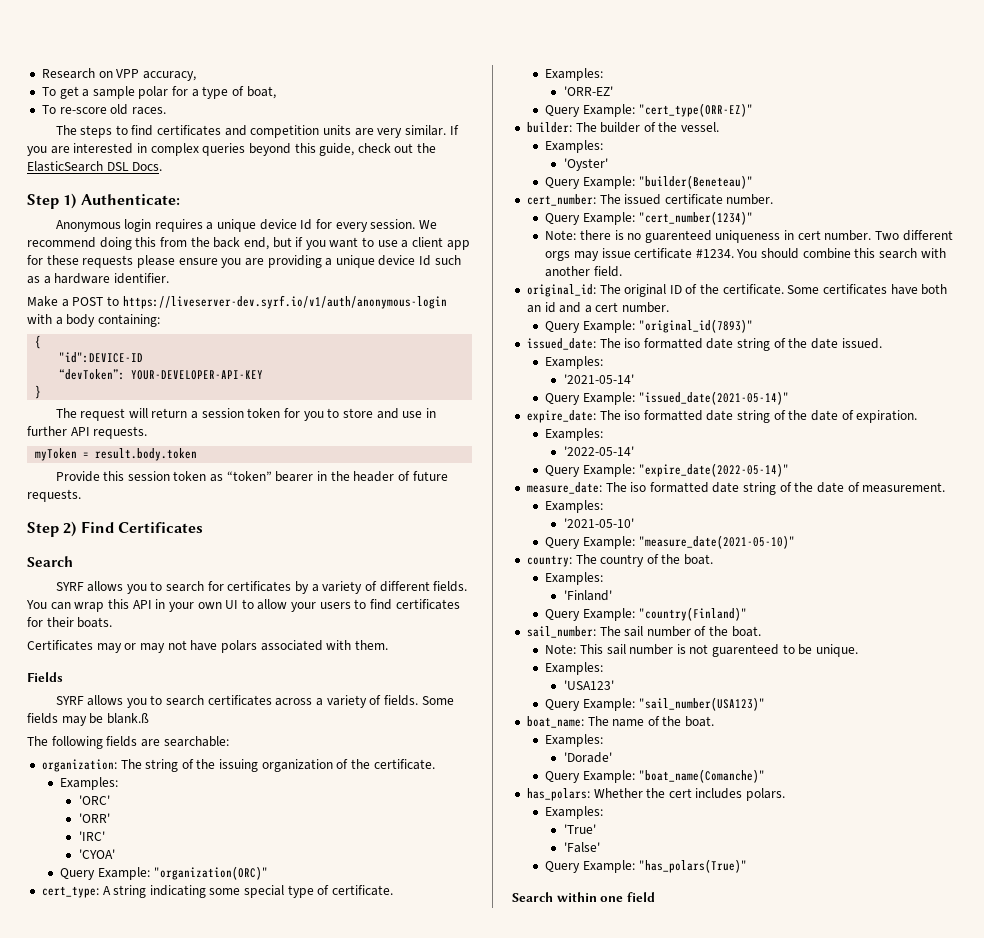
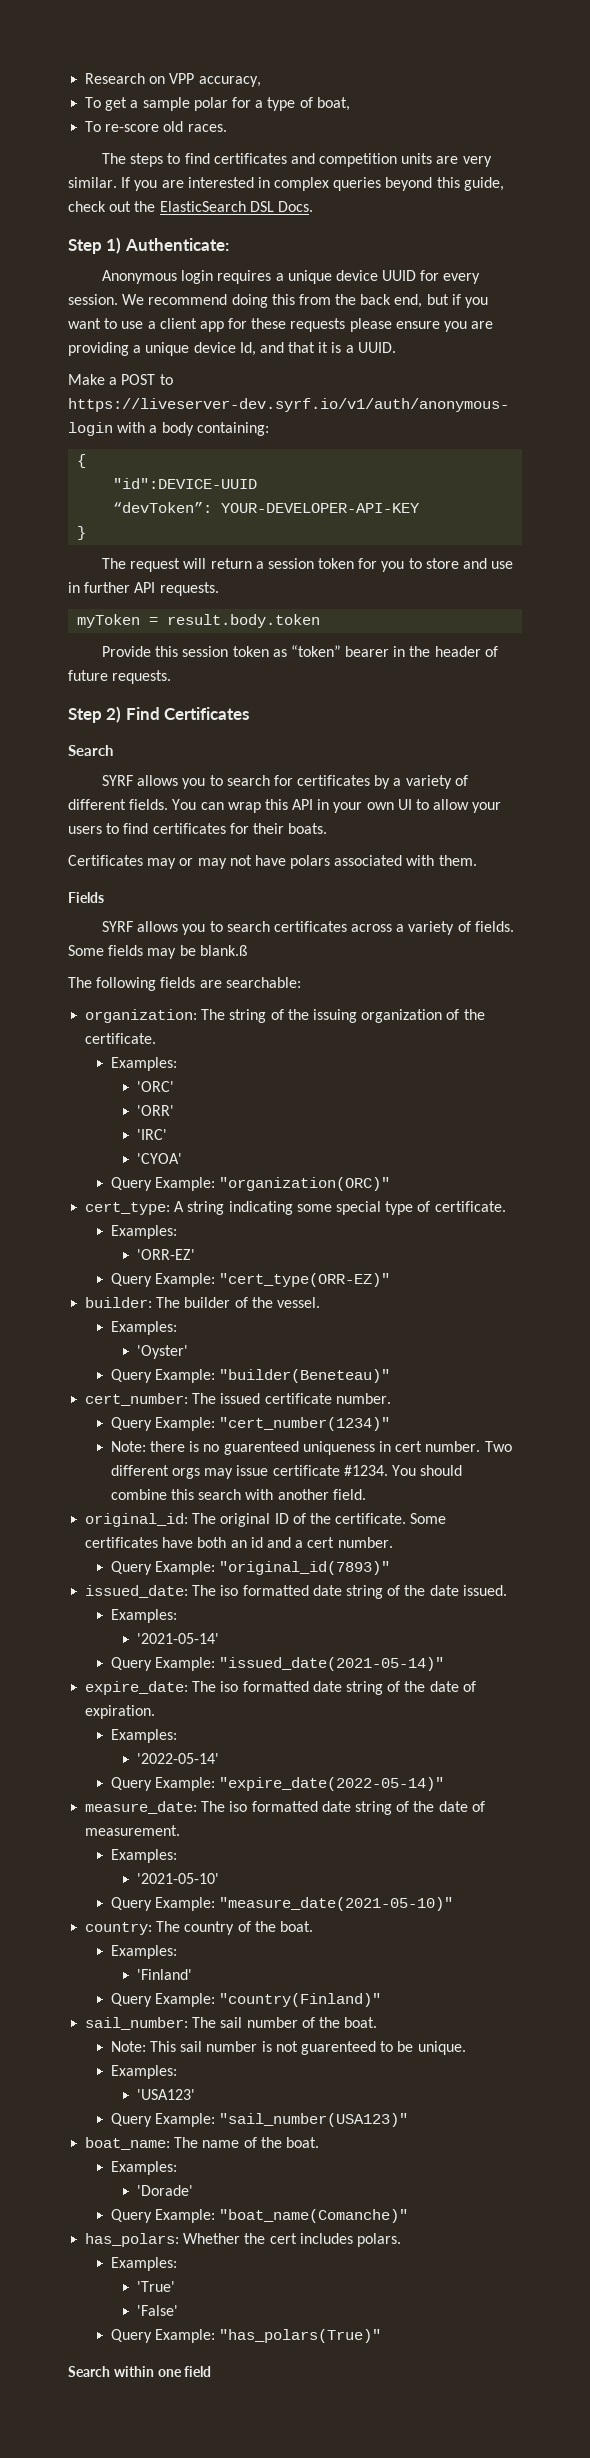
[300,219,313,230] Id -> [382,270,417,281] UUID
[419,255,461,266] [27,273,169,284] Id such as a hardware identifier. -> [239,342,396,356] Id, and that it is a UUID.
[59,352,144,363] "id":DEVICE-ID -> [113,478,258,489] "id":DEVICE-UUID

